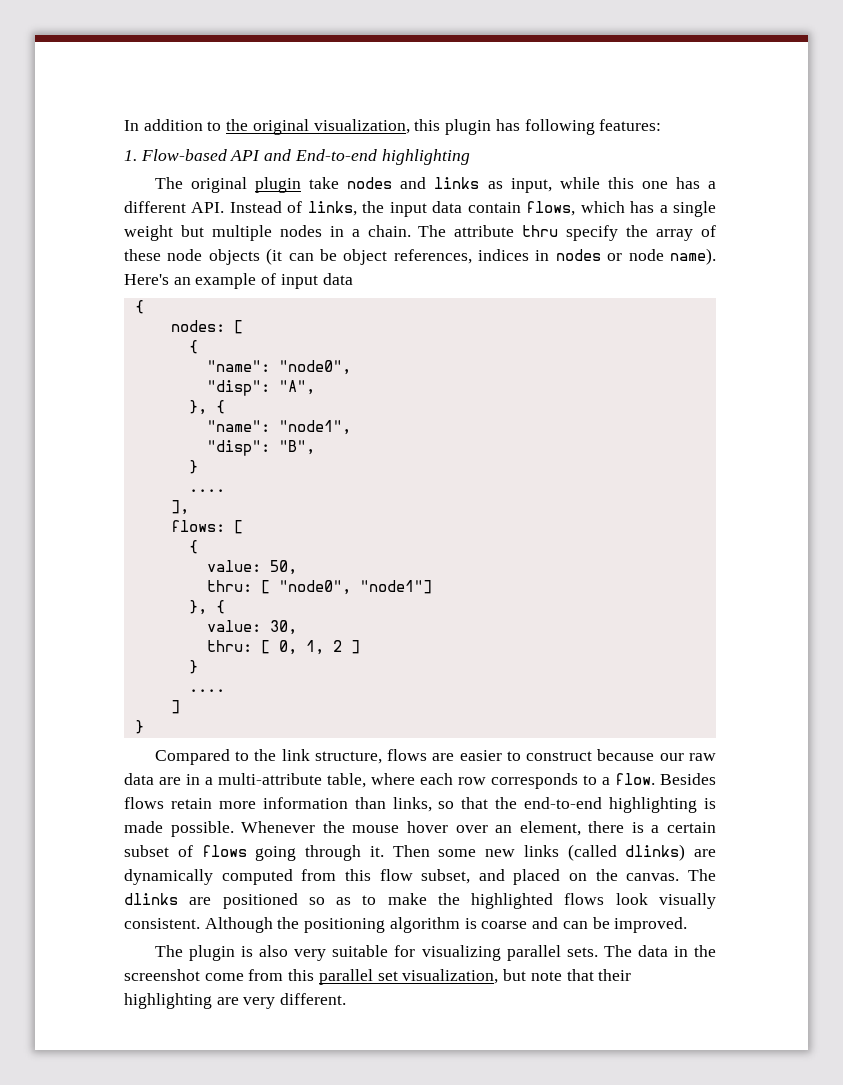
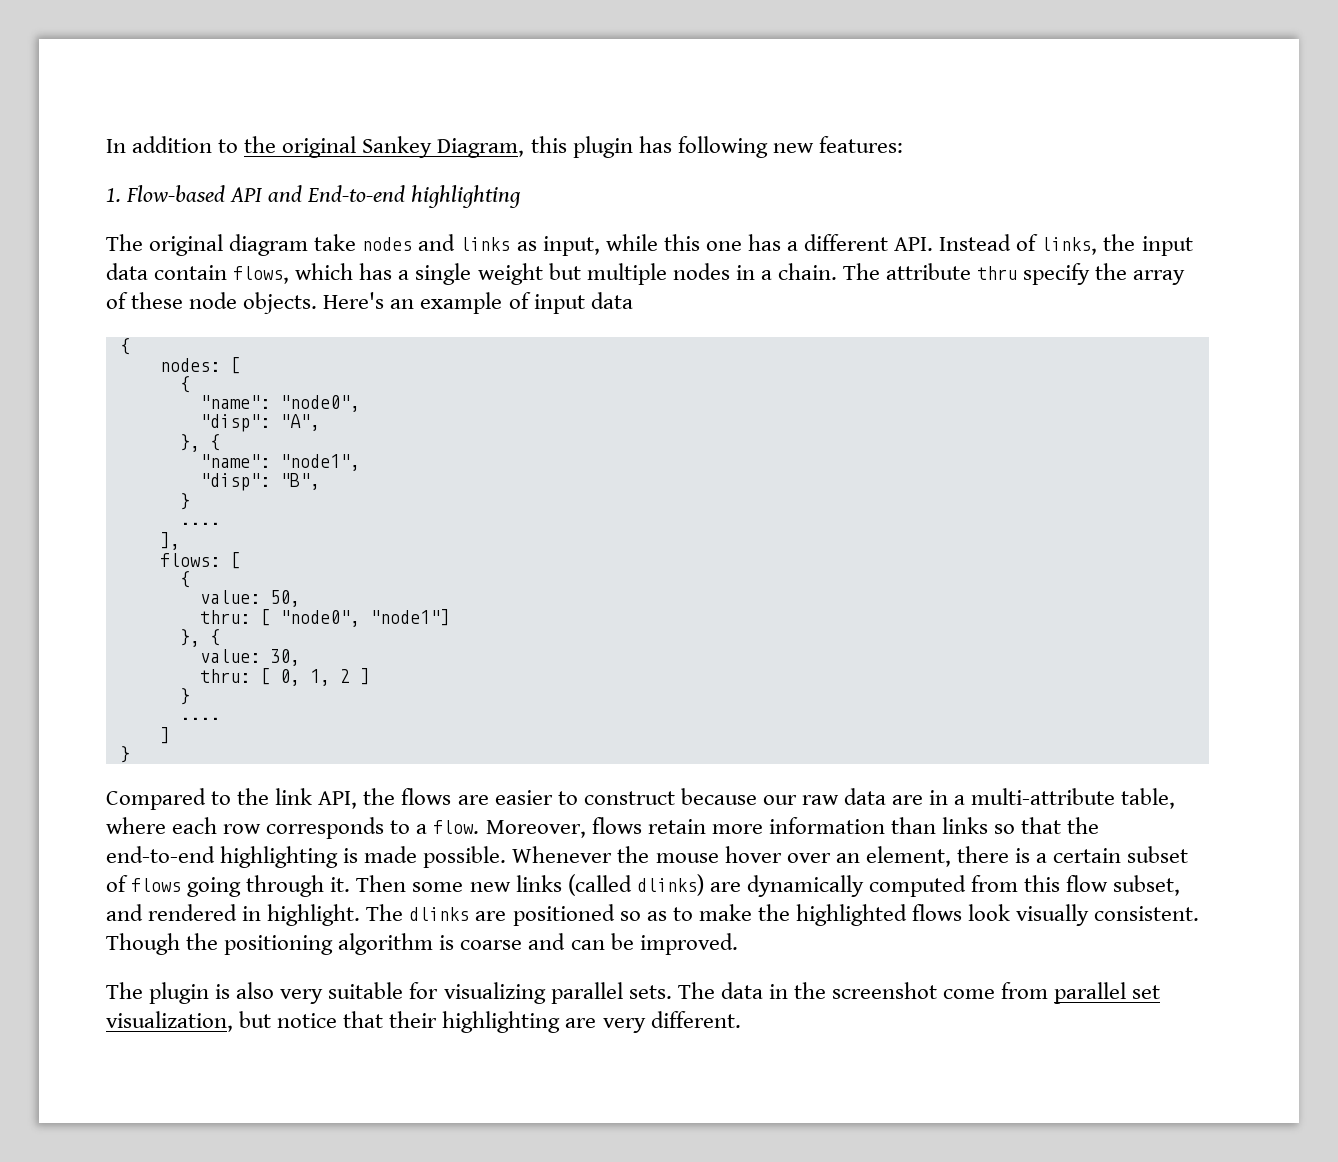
[313,119,410,134] visualization, -> [362,136,525,158] Sankey Diagram,
(595, 127) none -> [772,143,814,153] new
[255,177,302,193] plugin -> [229,234,309,256] diagram
[208,248,717,265] objects (it can be object references, indices in nodes or node name). -> [243,292,318,314] objects.
[314,751,382,764] structure, -> [318,788,396,809] API, the
[660,773,716,785] Besides -> [485,820,586,838] Moreover,
[392,797,432,812] links, -> [941,817,988,834] links
[513,869,680,885] placed on the canvas. -> [148,904,361,926] rendered in highlight.
[204,917,273,933] Although -> [106,933,180,955] Though
[288,969,315,981] this -> (1049, 990) none
[530,971,562,981] note -> [277,1013,338,1028] notice

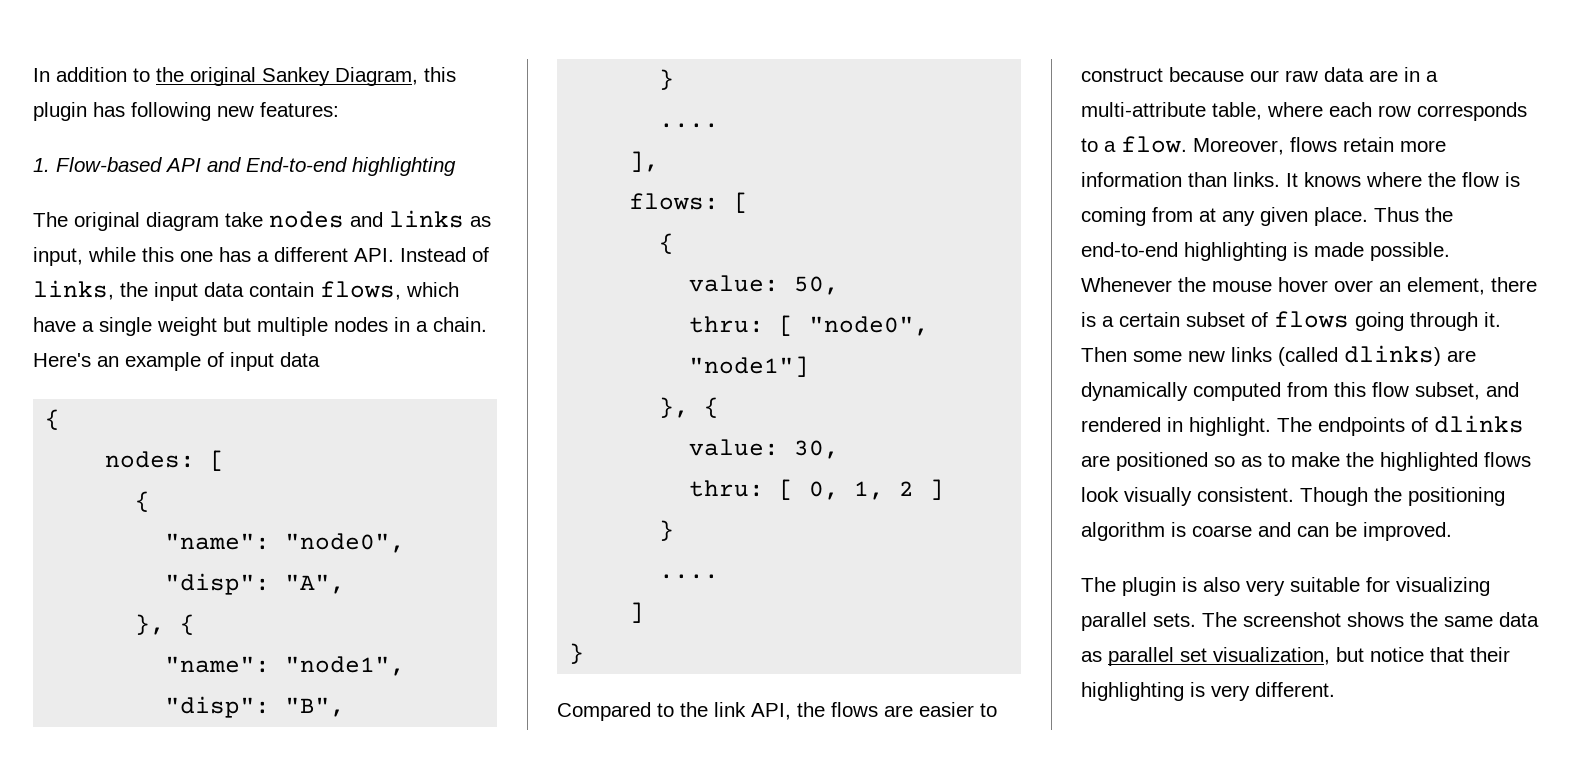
[359,263,393,280] has -> [33,317,76,332] have
[843,263,1186,285] [106,292,318,314] The attribute thru specify the array of these node objects. -> (487, 324) none
[941,817,1062,834] links so that -> [1233,172,1520,187] [1081,207,1419,226] links. It knows where the flow is coming from at any given place. Thus
(404, 912) none -> [1318,417,1428,436] endpoints of
[720,982,1049,999] data in the screenshot come from -> [1243,612,1539,627] [1081,651,1102,662] screenshot shows the same data as
[565,1018,597,1028] are -> [1190,682,1205,697] is

